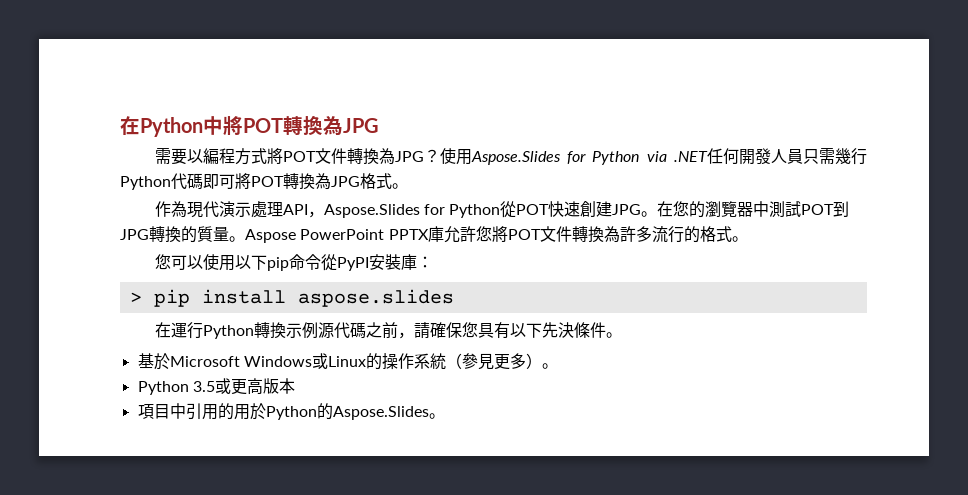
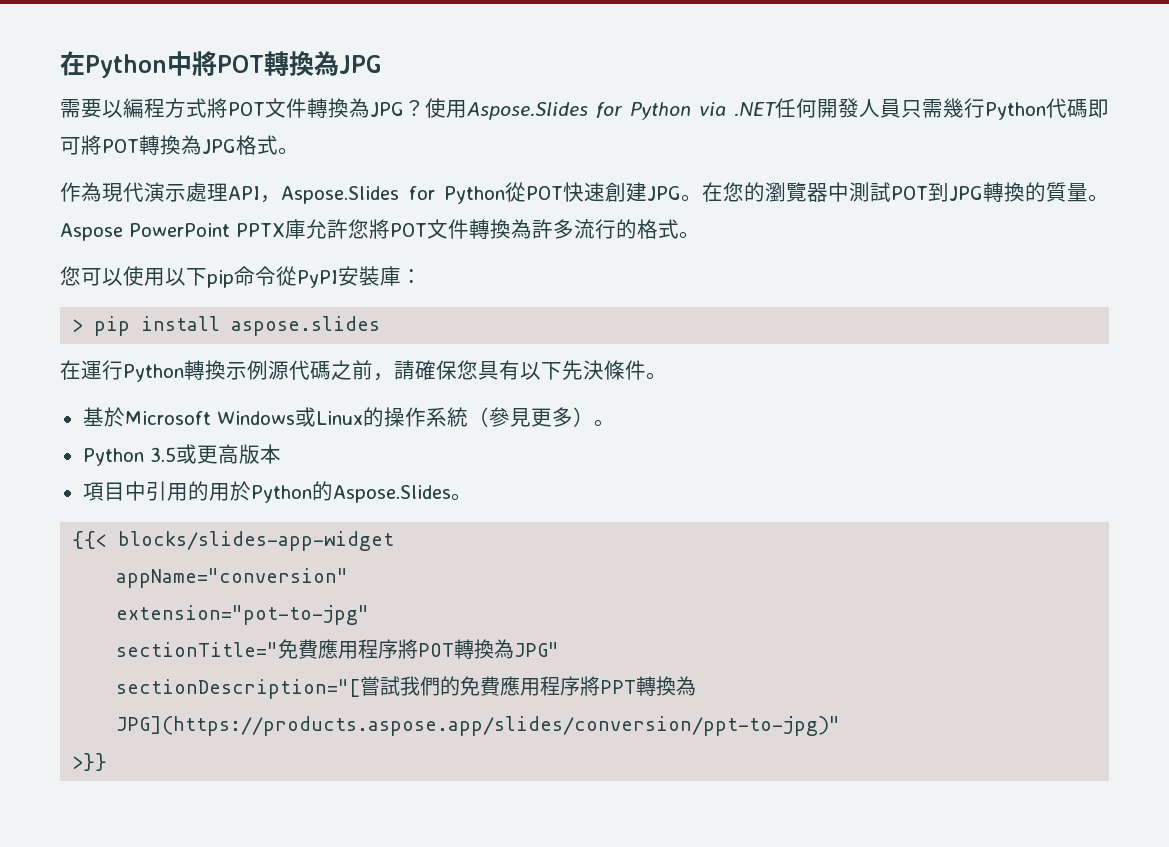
(445, 416) none -> [72,531,395,551] [116,568,349,588] [116,605,370,625] [116,639,560,659] [116,676,697,699] [116,716,841,736] [72,753,108,771] // {{< blocks/slides-app-widget // appName="conversion" // extension="pot-to-jpg" // sectionTitle="免費應用程序將POT轉換為JPG" // sectionDescription="[嘗試我們的免費應用程序將PPT轉換為JPG](https://products.aspose.app/slides/conversion/ppt-to-jpg)" // >}}

